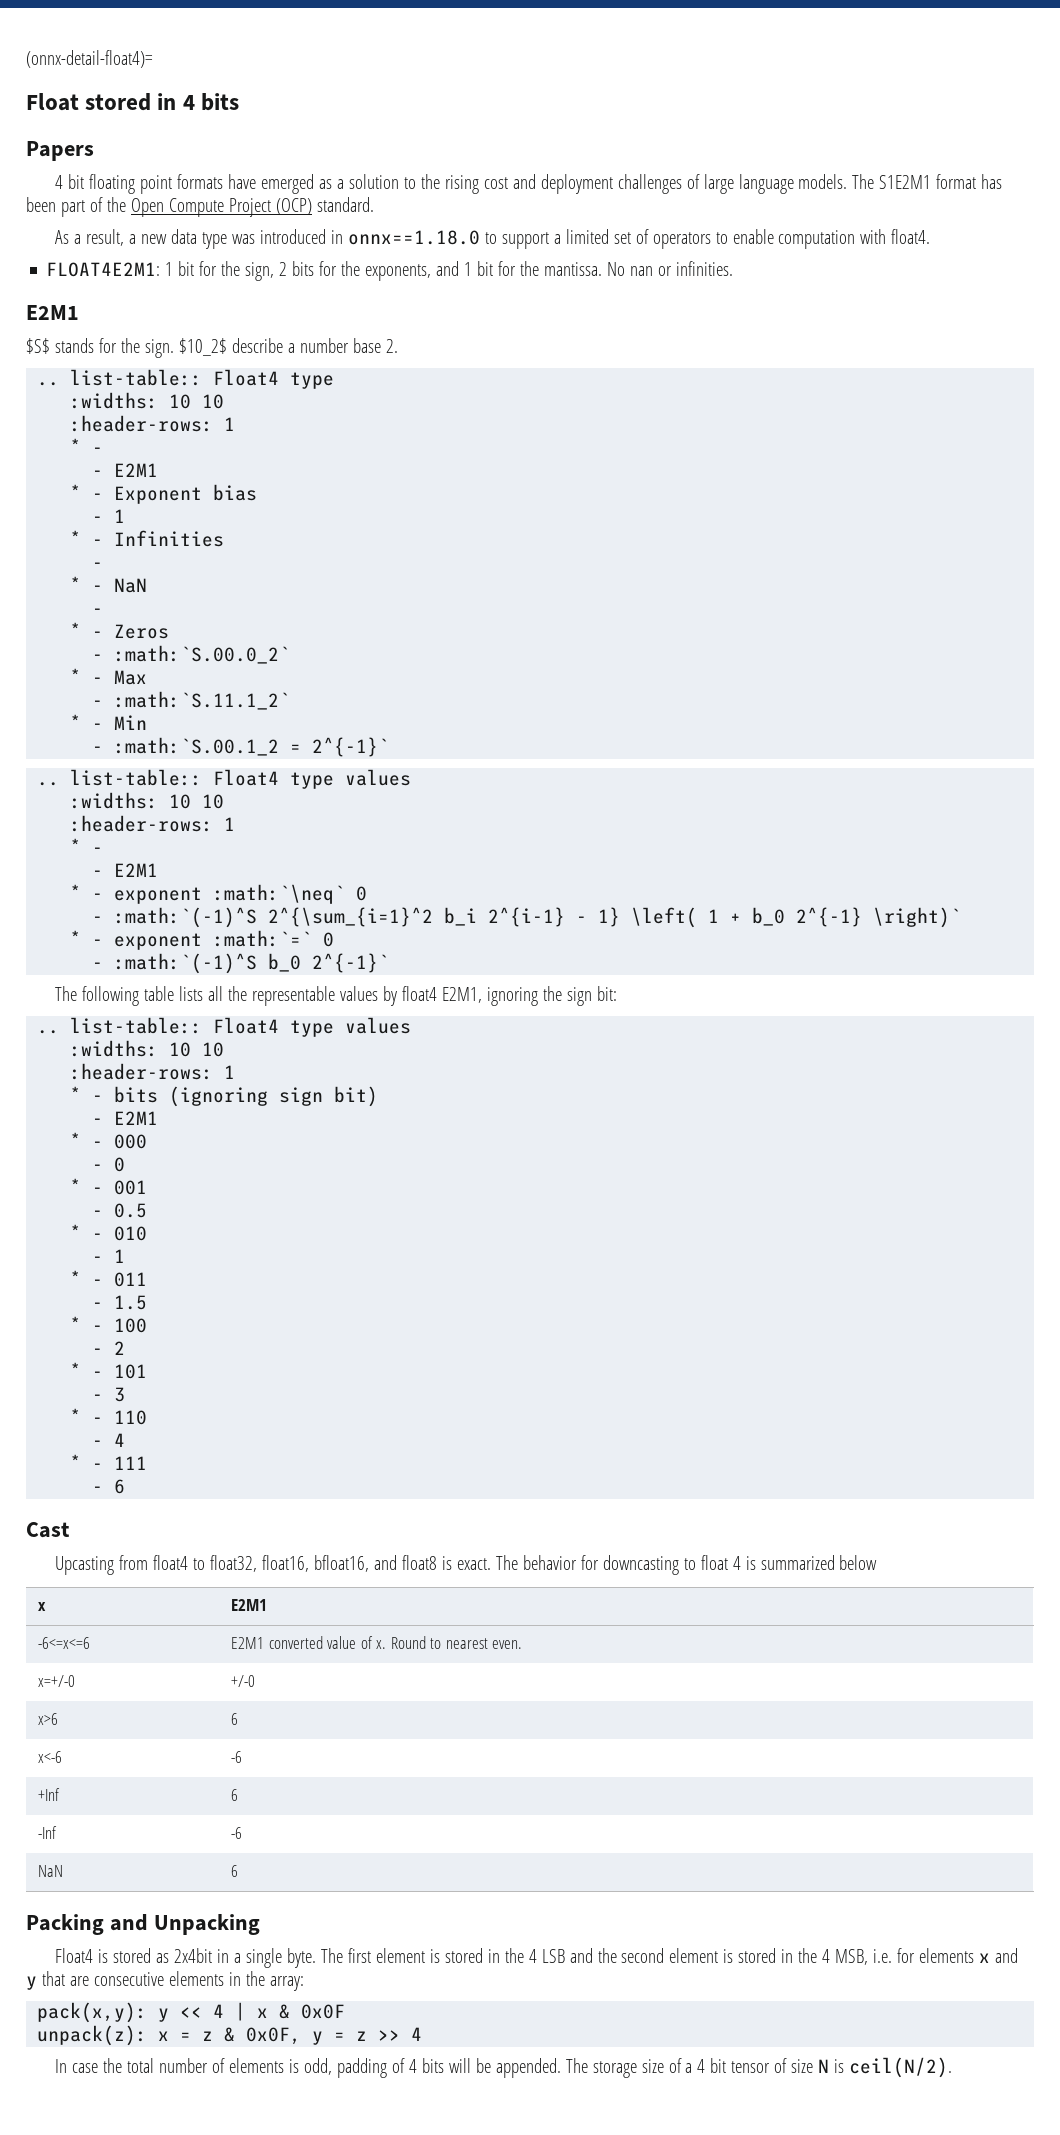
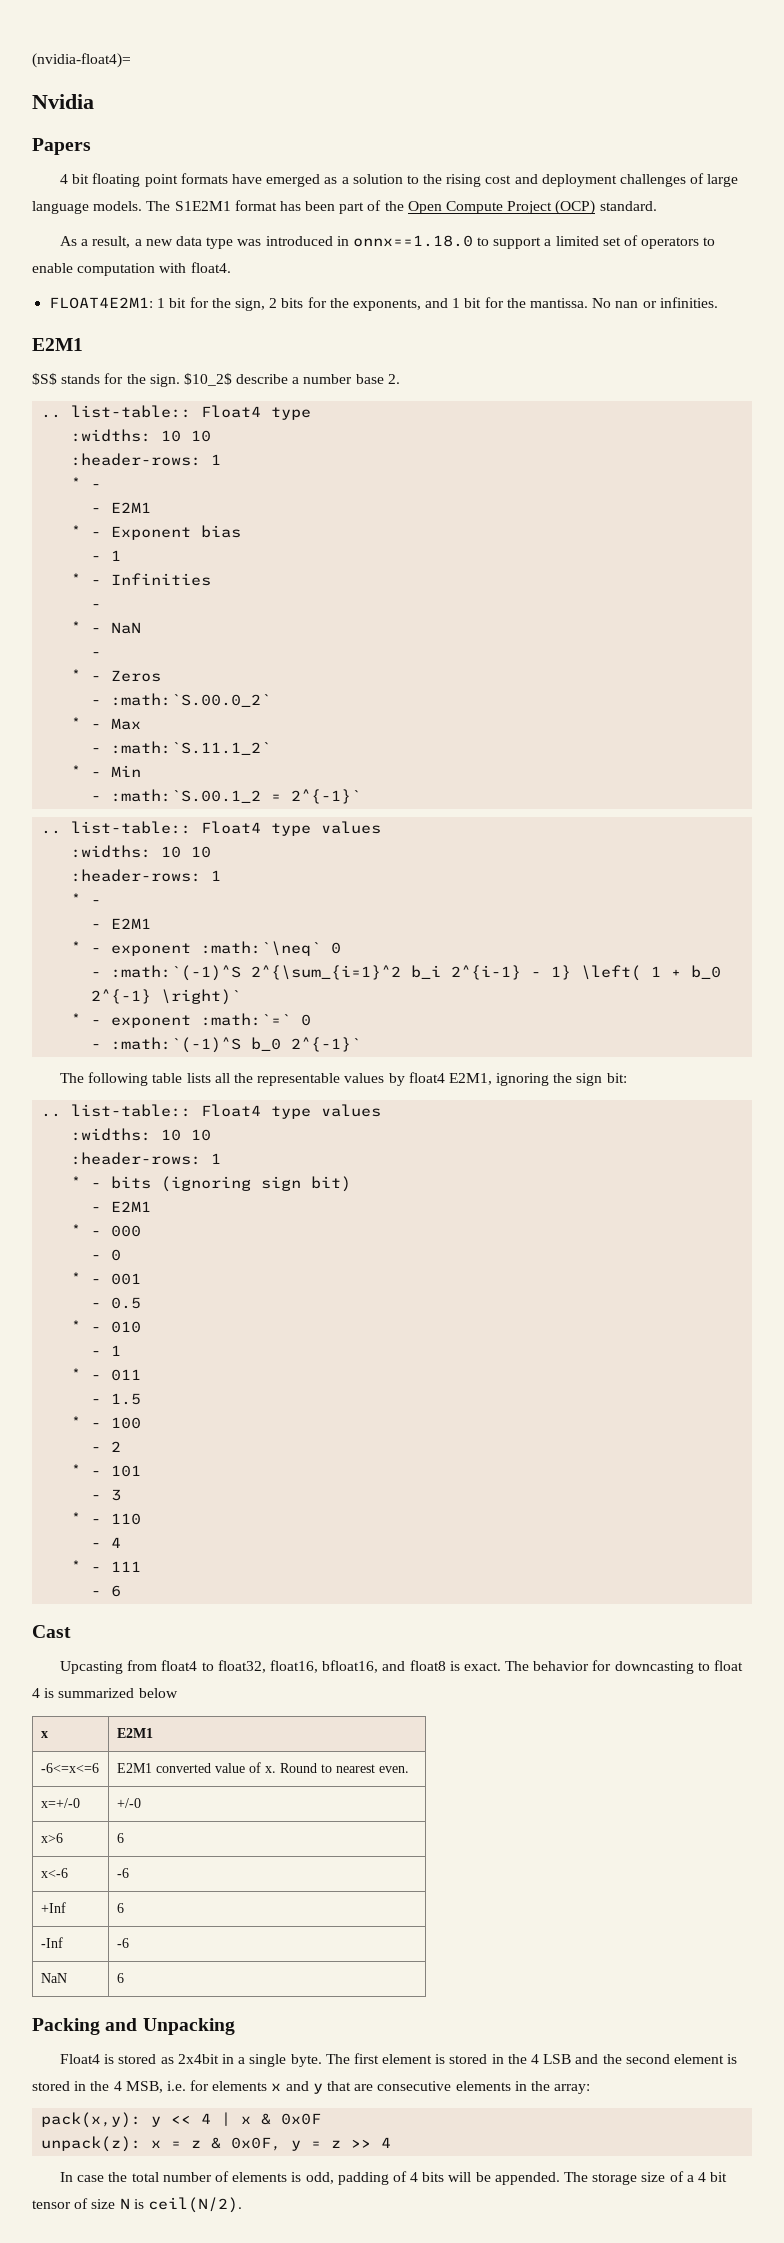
[26,50,153,68] [26,93,239,111] (onnx-detail-float4)= // Float stored in 4 bits -> [32,53,131,68] [32,94,94,109] (nvidia-float4)= // Nvidia

